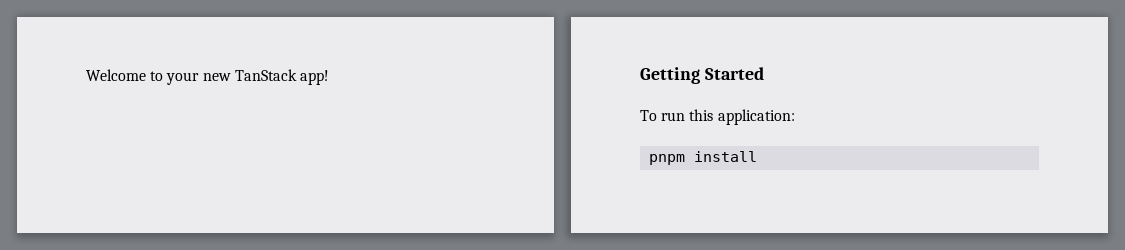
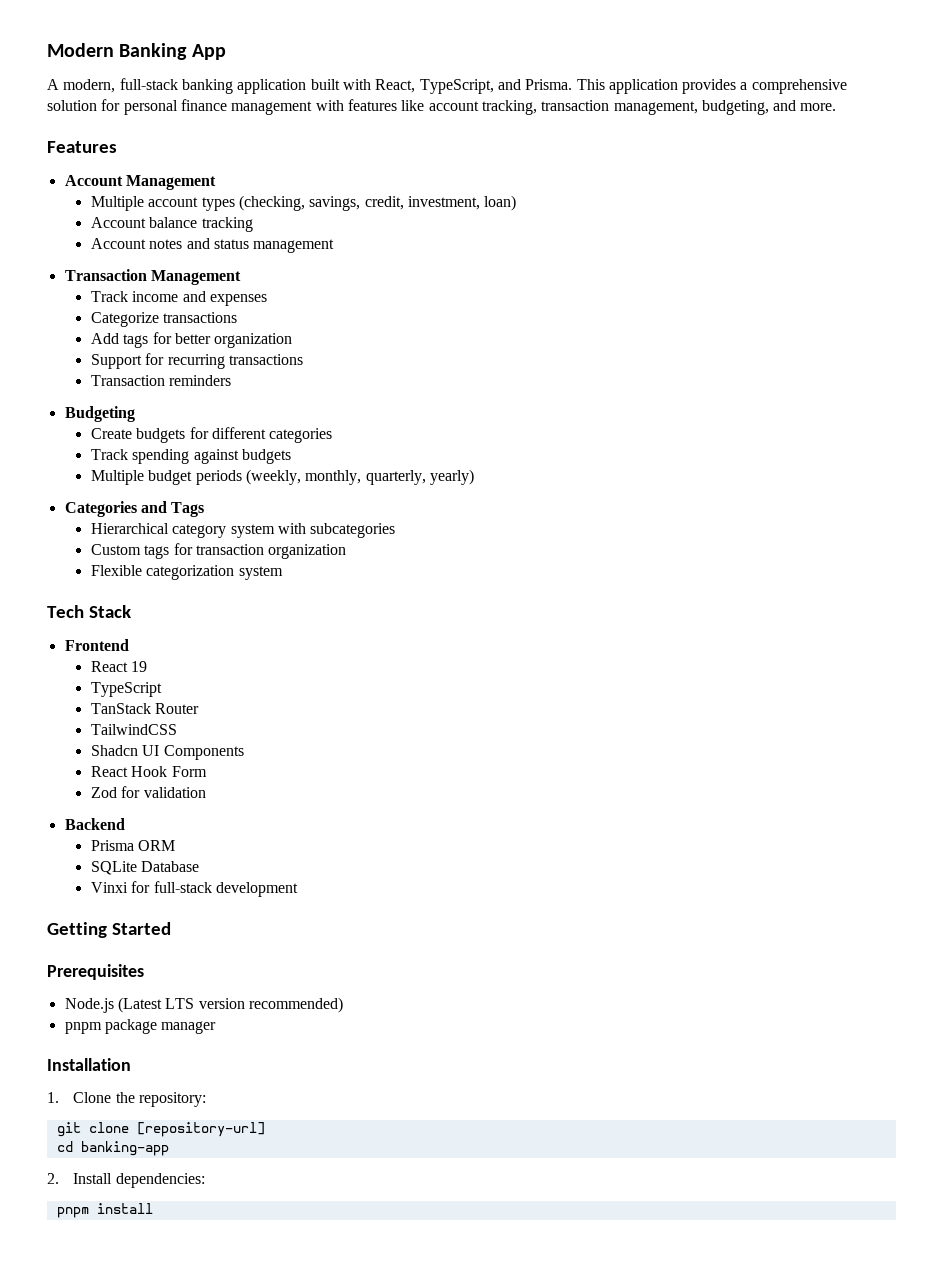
[86,69,329,85] [640,67,764,84] [640,109,795,125] Welcome to your new TanStack app! // Getting Started // To run this application: -> [47,43,226,60] [47,78,847,94] [47,99,837,115] [47,141,117,153] [64,175,216,190] [90,195,517,211] [90,217,253,232] [90,238,335,253] [64,269,241,285] [90,291,267,306] [90,312,238,327] [90,332,293,348] [90,353,303,369] [90,375,232,386] [64,406,135,422] [90,427,333,443] [90,449,291,464] [90,469,474,485] [64,501,205,517] [90,523,396,538] [90,543,347,559] [90,565,283,580] [47,605,131,618] [64,639,129,651] [90,661,148,672] [90,682,162,697] [90,703,200,714] [90,724,177,735] [90,745,244,760] [90,766,207,777] [90,786,206,798] [64,818,125,830] [90,840,176,851] [90,861,200,875] [90,881,298,897] [47,922,171,938] [47,964,144,980] [64,997,343,1013] [64,1019,217,1034] [47,1058,131,1071] [47,1092,206,1107] [56,1122,265,1137] [56,1141,169,1156] [47,1173,205,1188] Modern Banking App // A modern, full-stack banking application built with React, TypeScript, and Prisma. This application provides a comprehensive solution for personal finance management with features like account tracking, transaction management, budgeting, and more. // Features // Account Management // Multiple account types (checking, savings, credit, investment, loan) // Account balance tracking // Account notes and status management // Transaction Management // Track income and expenses // Categorize transactions // Add tags for better organization // Support for recurring transactions // Transaction reminders // Budgeting // Create budgets for different categories // Track spending against budgets // Multiple budget periods (weekly, monthly, quarterly, yearly) // Categories and Tags // Hierarchical category system with subcategories // Custom tags for transaction organization // Flexible categorization system // Tech Stack // Frontend // React 19 // TypeScript // TanStack Router // TailwindCSS // Shadcn UI Components // React Hook Form // Zod for validation // Backend // Prisma ORM // SQLite Database // Vinxi for full-stack development // Getting Started // Prerequisites // Node.js (Latest LTS version recommended) // pnpm package manager // Installation // 1. Clone the repository: // git clone [repository-url] // cd banking-app // 2. Install dependencies:

